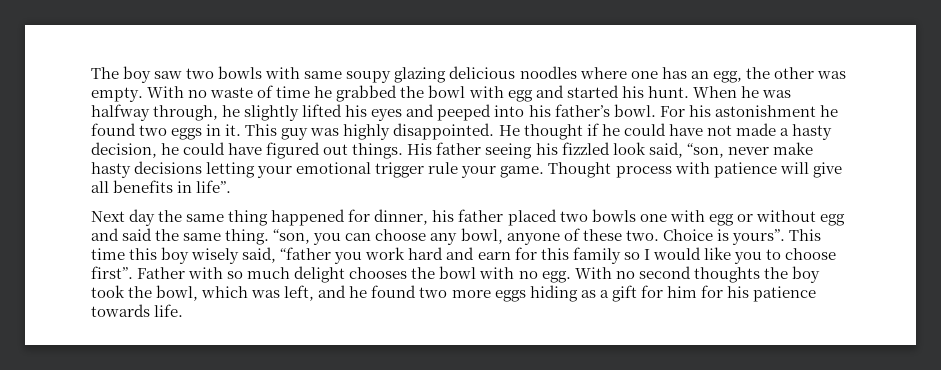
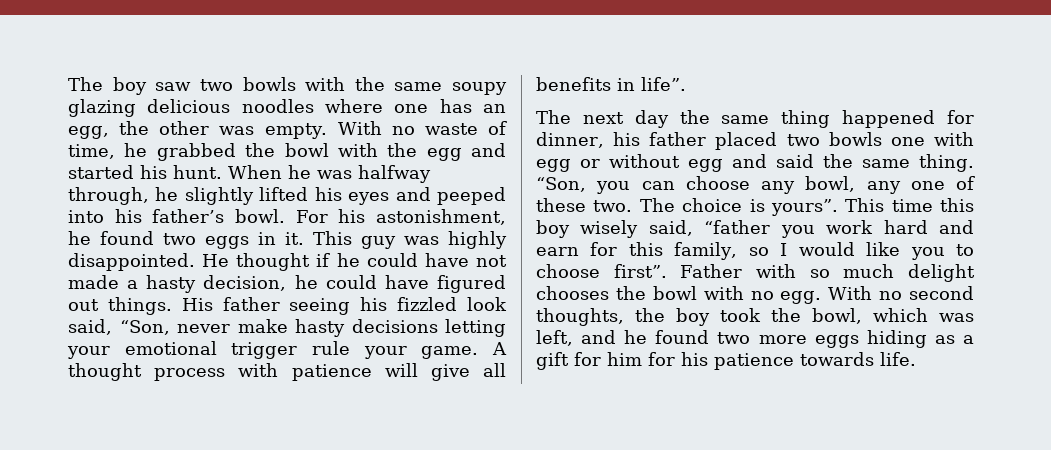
(301, 73) none -> [354,77,385,91] the
[276,86,311,98] time -> [68,144,115,159] time,
(504, 92) none -> [387,143,418,157] the
[714,105,816,117] astonishment -> [376,209,506,225] astonishment,
[686,143,724,158] “son, -> [119,320,170,335] “Son,
[548,162,612,178] Thought -> [492,342,508,355] [68,363,142,381] A thought
[91,211,125,222] Next -> [536,110,624,124] The next
[273,229,311,244] “son, -> [536,177,586,192] “Son,
[506,233,560,245] anyone -> [866,181,945,194] any one
[662,229,713,241] Choice -> [639,198,743,212] The choice
[572,247,621,264] family -> [674,242,738,260] family,
[693,267,760,283] thoughts -> [536,308,624,326] thoughts,

